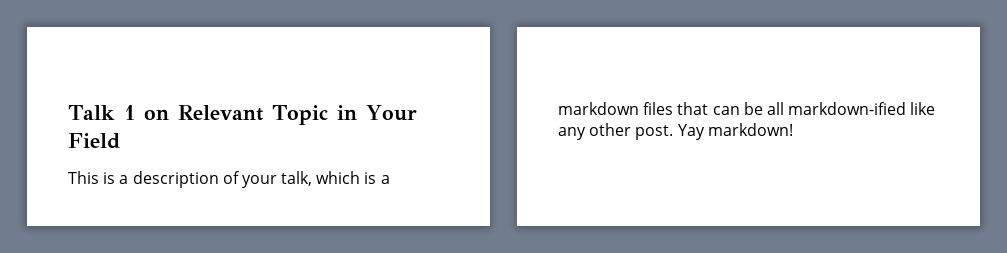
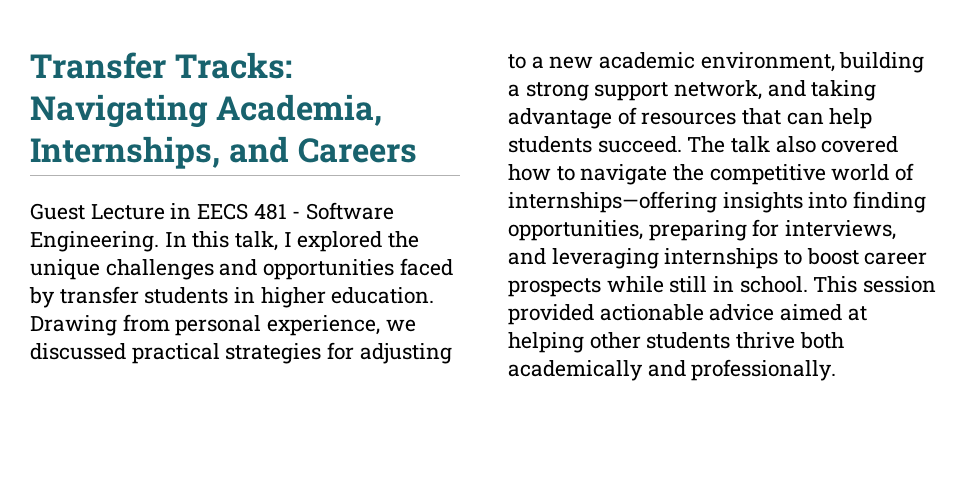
[68,105,417,125] [68,133,120,149] [68,171,390,188] [558,102,936,115] [558,123,793,140] Talk 1 on Relevant Topic in Your Field // This is a description of your talk, which is a markdown files that can be all markdown-ified like any other post. Yay markdown! -> [30,52,292,79] [30,94,382,128] [30,136,417,169] [30,202,395,220] [30,231,420,252] [30,258,453,280] [29,286,435,308] [30,314,416,336] [30,342,452,364] [508,52,925,73] [508,80,877,101] [508,107,873,129] [508,136,899,153] [508,163,915,185] [508,191,927,213] [508,219,897,241] [508,248,928,269] [508,276,937,297] [508,304,867,325] [508,332,844,353] [508,359,837,381] Transfer Tracks: Navigating Academia, Internships, and Careers // Guest Lecture in EECS 481 - Software Engineering. In this talk, I explored the unique challenges and opportunities faced by transfer students in higher education. Drawing from personal experience, we discussed practical strategies for adjusting to a new academic environment, building a strong support network, and taking advantage of resources that can help students succeed. The talk also covered how to navigate the competitive world of internships—offering insights into finding opportunities, preparing for interviews, and leveraging internships to boost career prospects while still in school. This session provided actionable advice aimed at helping other students thrive both academically and professionally.

